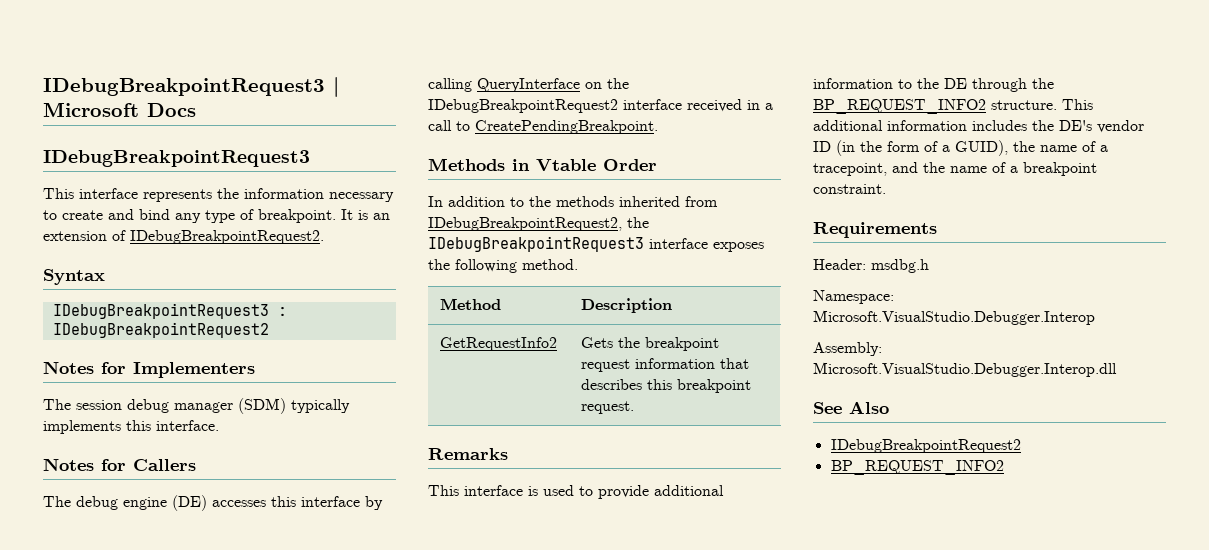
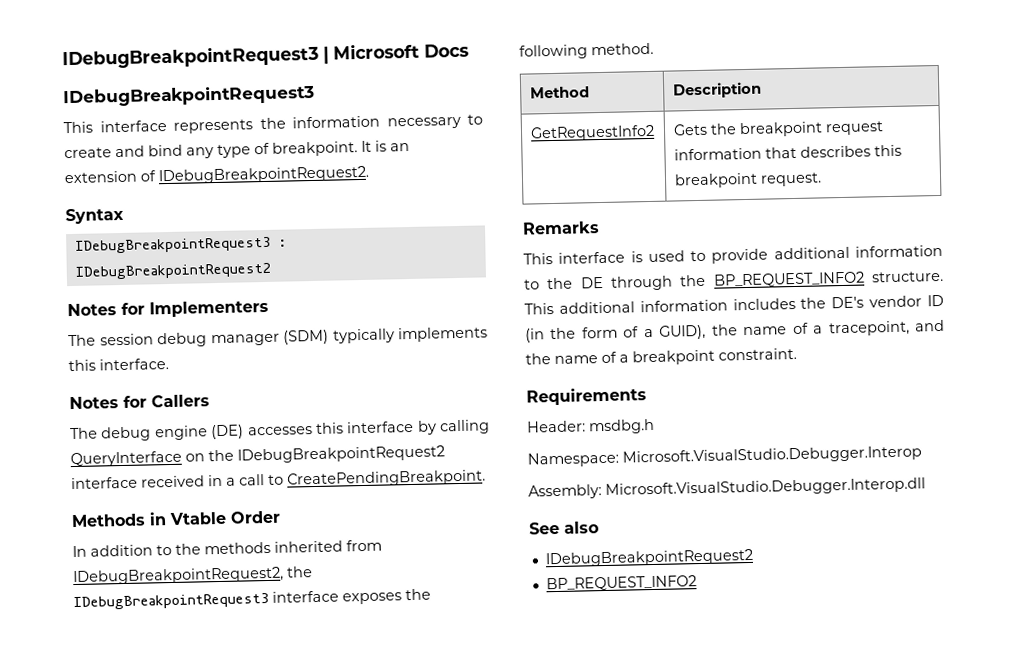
[849,401,889,414] Also -> [564,521,599,534] also

